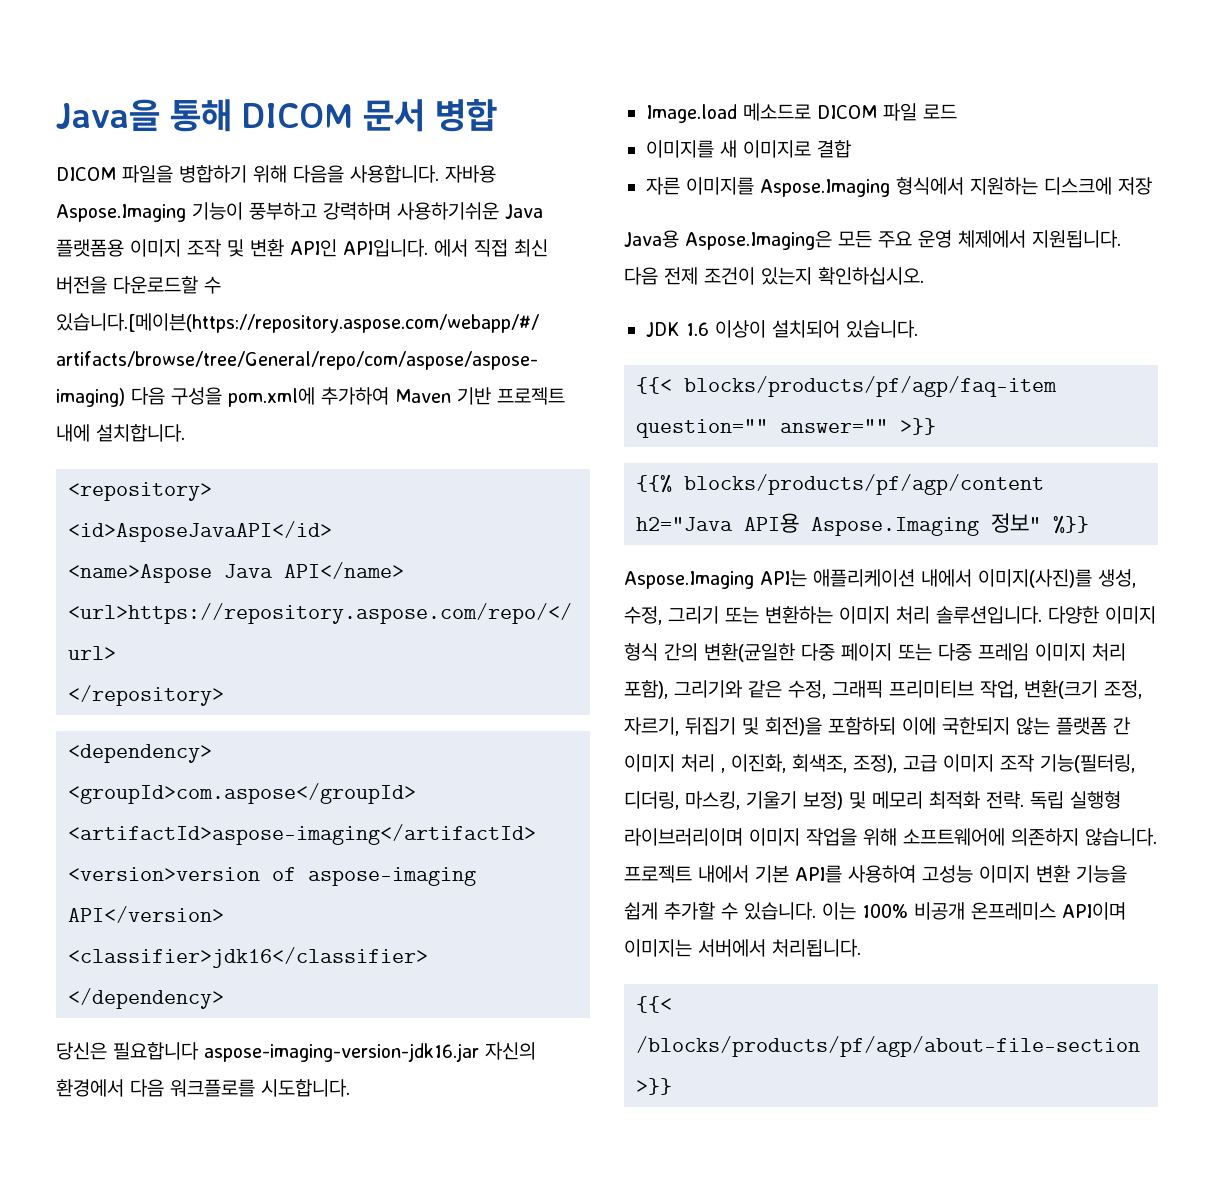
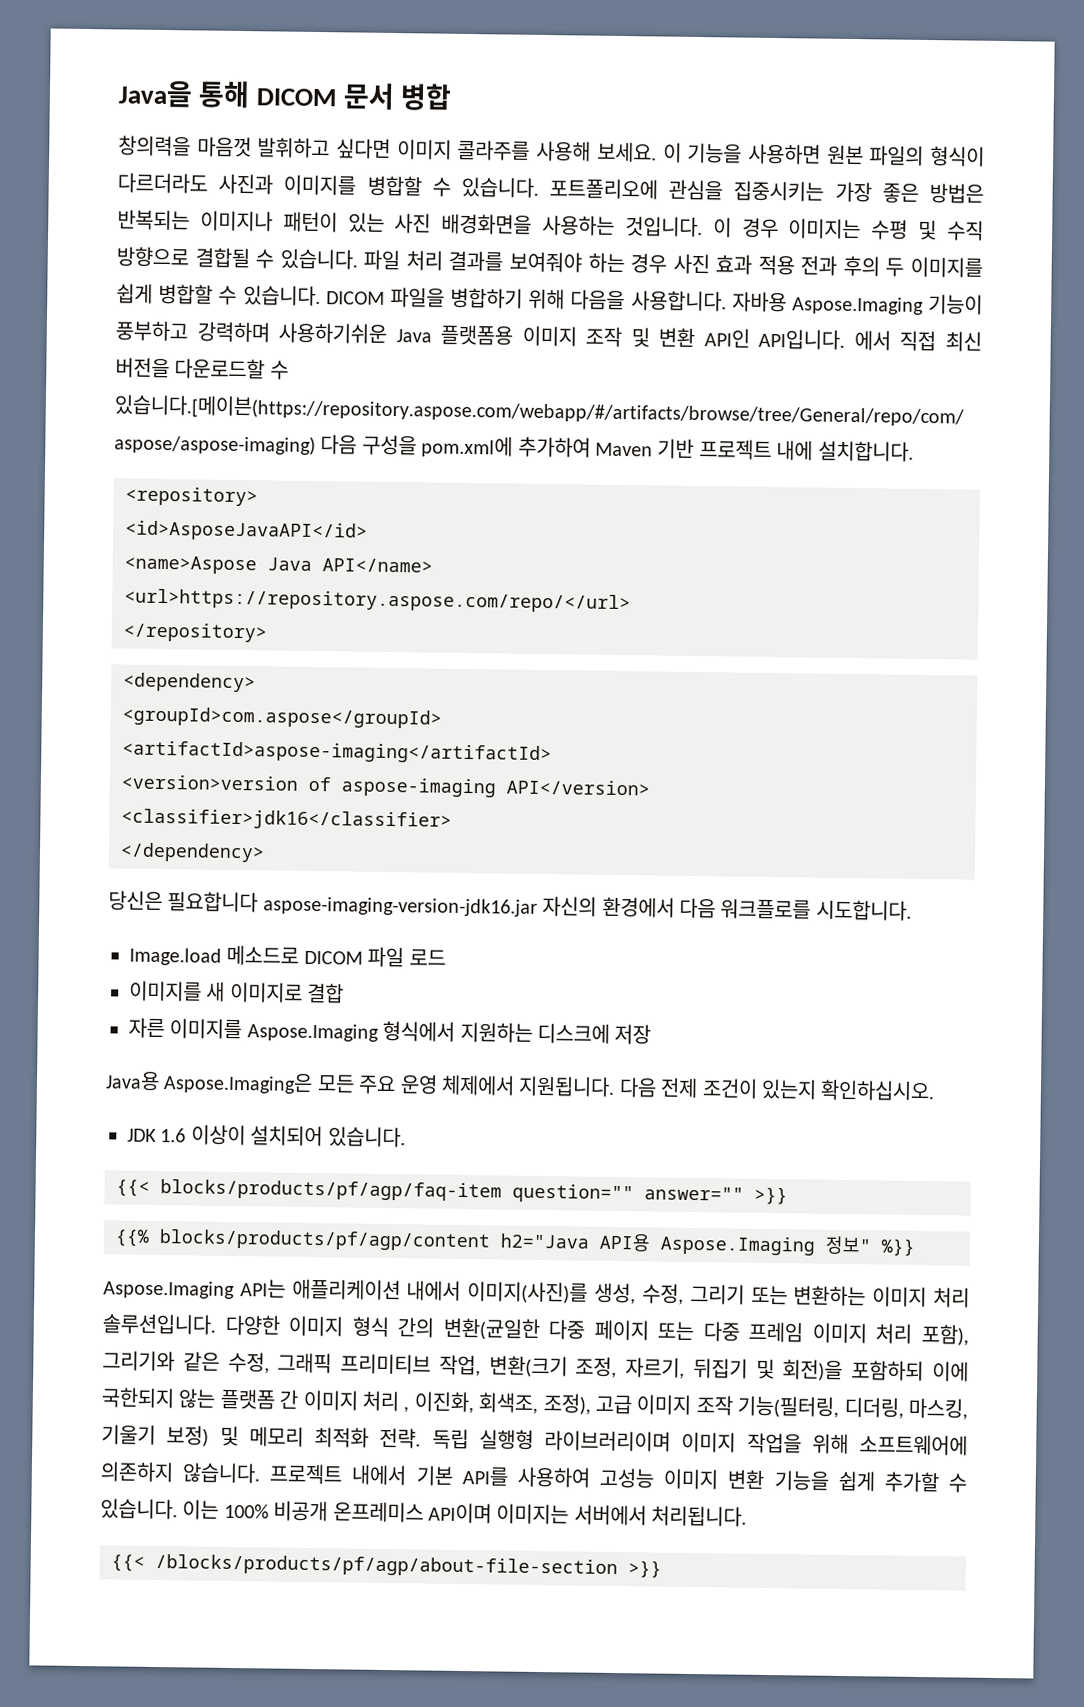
(497, 115) none -> [118,135,986,167] [117,172,984,204] [117,209,984,241] [116,246,983,278] [116,283,321,307] 창의력을 마음껏 발휘하고 싶다면 이미지 콜라주를 사용해 보세요. 이 기능을 사용하면 원본 파일의 형식이 다르더라도 사진과 이미지를 병합할 수 있습니다. 포트폴리오에 관심을 집중시키는 가장 좋은 방법은 반복되는 이미지나 패턴이 있는 사진 배경화면을 사용하는 것입니다. 이 경우 이미지는 수평 및 수직 방향으로 결합될 수 있습니다. 파일 처리 결과를 보여줘야 하는 경우 사진 효과 적용 전과 후의 두 이미지를 쉽게 병합할 수 있습니다.

